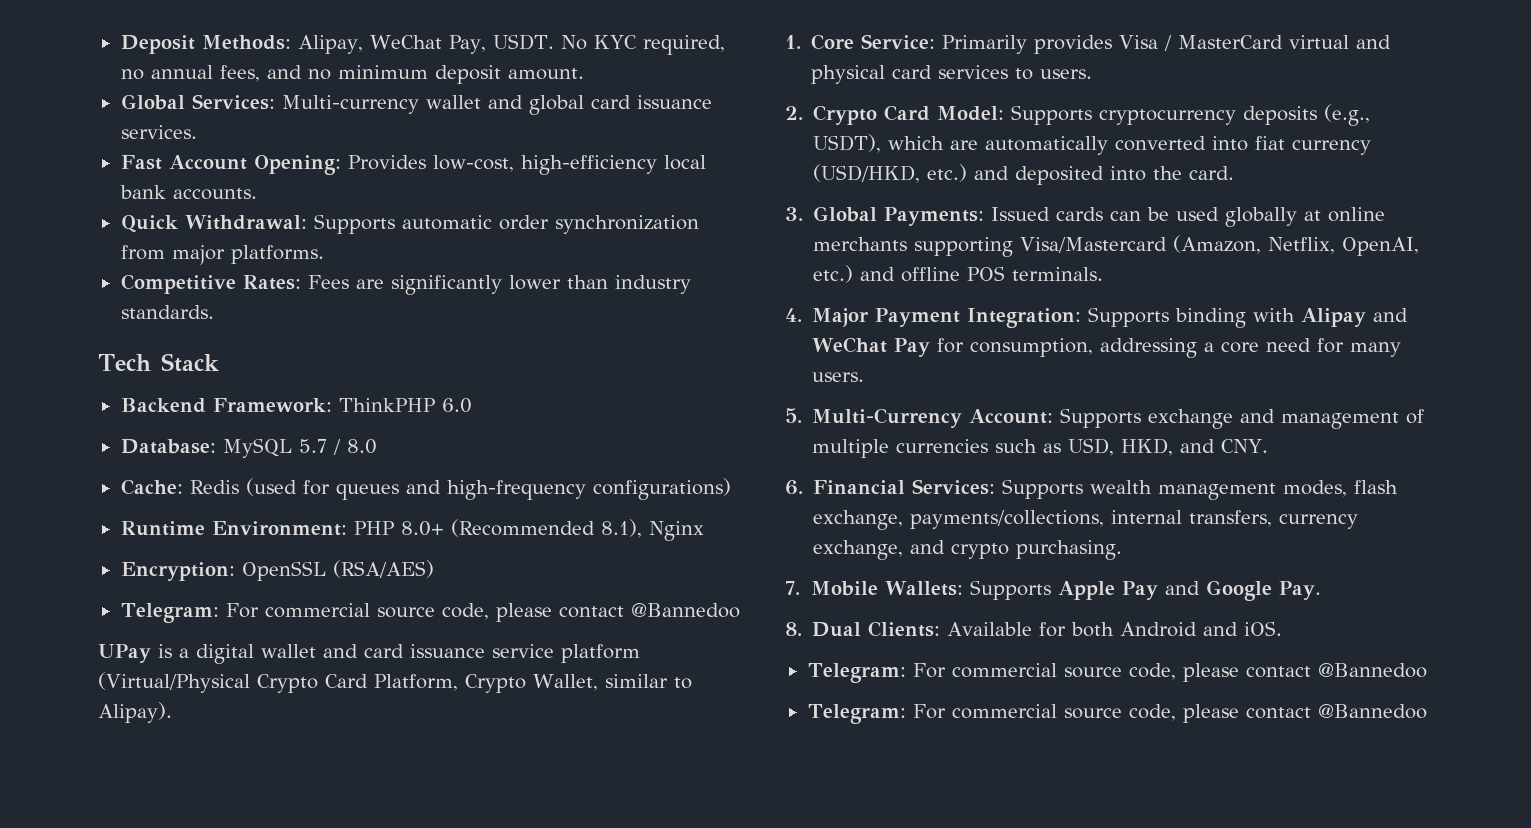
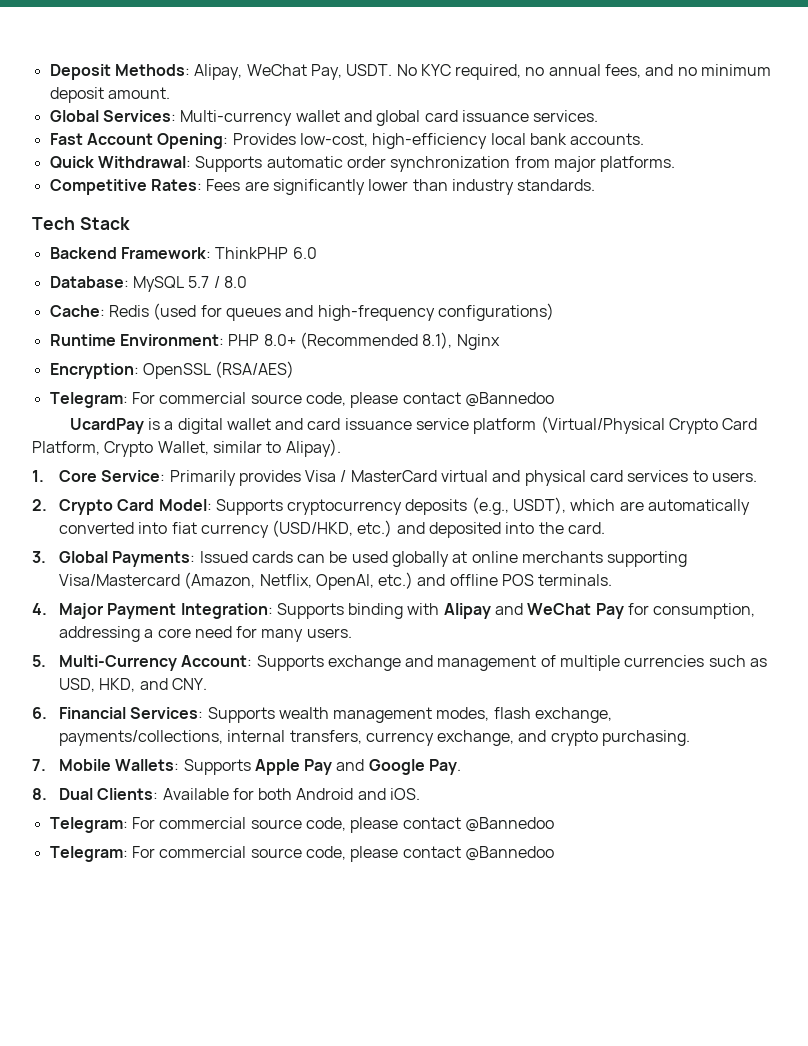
[98,644,151,663] UPay -> [69,418,144,434] UcardPay

